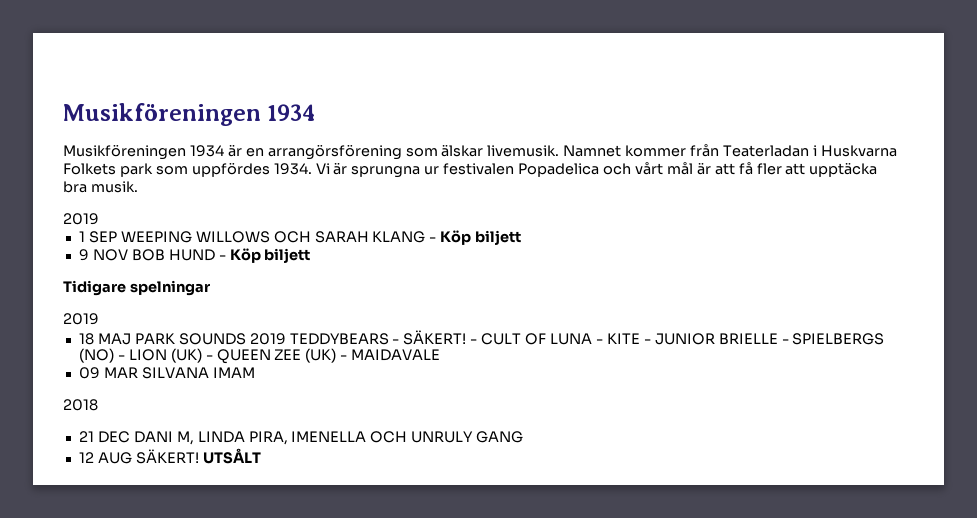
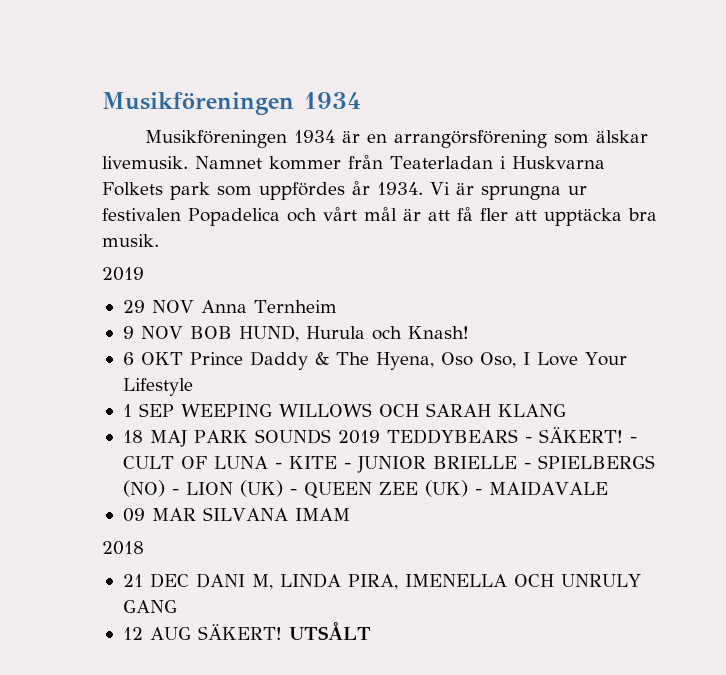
(270, 169) none -> [352,181,370,195] år
(99, 219) none -> [122,300,337,313] [122,325,469,342] [122,351,627,370] [122,378,193,396] // 29 NOV Anna Ternheim // 9 NOV BOB HUND, Hurula och Knash! // 6 OKT Prince Daddy & The Hyena, Oso Oso, I Love Your Lifestyle
[429,230,522,245] [78,248,311,263] [63,280,210,296] [63,313,99,325] - Köp biljett // 9 NOV BOB HUND - Köp biljett // Tidigare spelningar // 2019 -> (566, 410) none

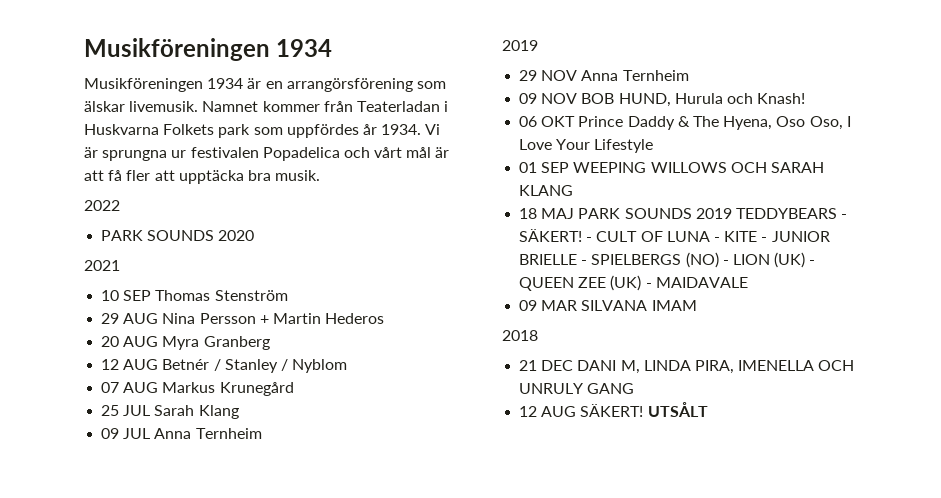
(159, 240) none -> [84,200,120,211] [101,230,255,241] [84,260,120,271] [101,290,288,301] [101,313,385,324] [101,336,270,350] [101,359,348,373] [101,382,294,396] [101,405,239,419] [101,428,262,439] // 2022 // PARK SOUNDS 2020 // 2021 // 10 SEP Thomas Stenström // 29 AUG Nina Persson + Martin Hederos // 20 AUG Myra Granberg // 12 AUG Betnér / Stanley / Nyblom // 07 AUG Markus Krunegård // 25 JUL Sarah Klang // 09 JUL Anna Ternheim
[122,326,134,339] 9 -> [519,93,538,104] 09
[122,352,134,365] 6 -> [519,116,538,127] 06
[122,404,132,417] 1 -> [519,162,538,173] 01

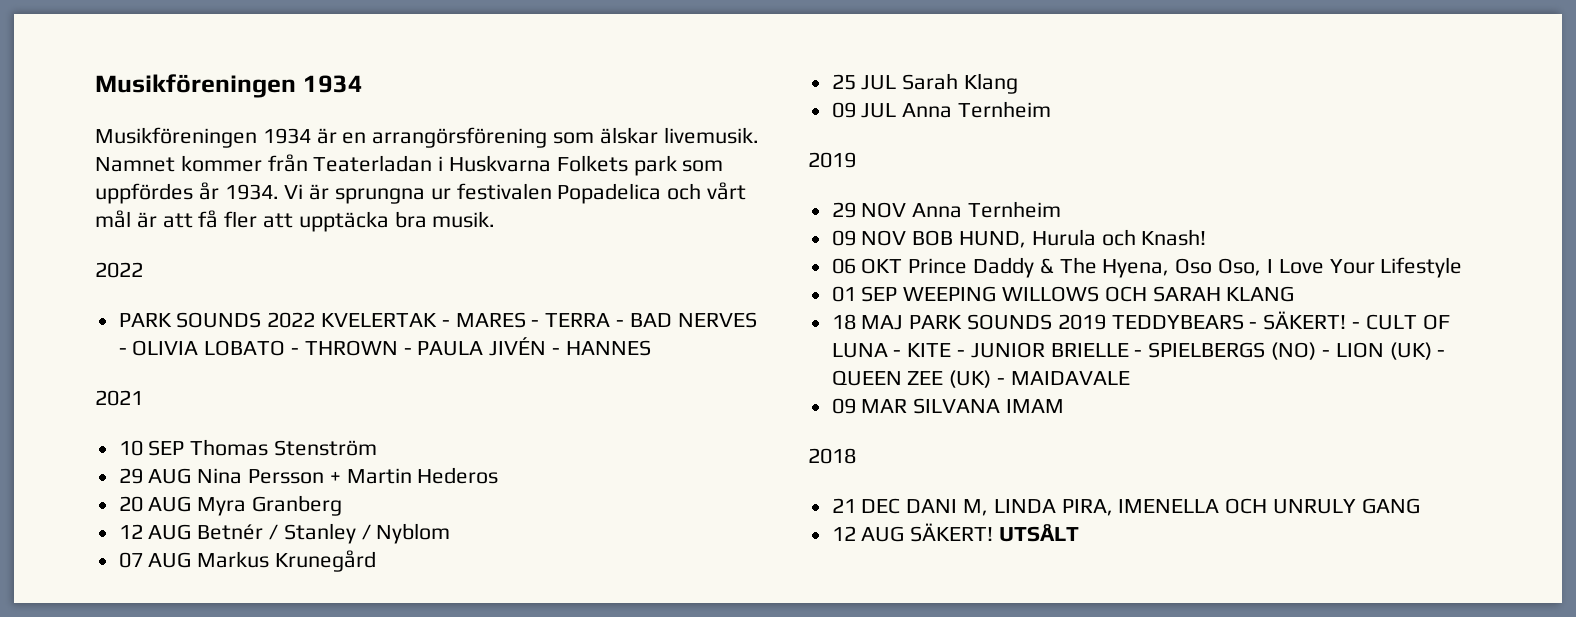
[218,230,255,241] 2020 -> [267,312,757,328] [118,337,651,356] 2022 KVELERTAK - MARES - TERRA - BAD NERVES - OLIVIA LOBATO - THROWN - PAULA JIVÉN - HANNES

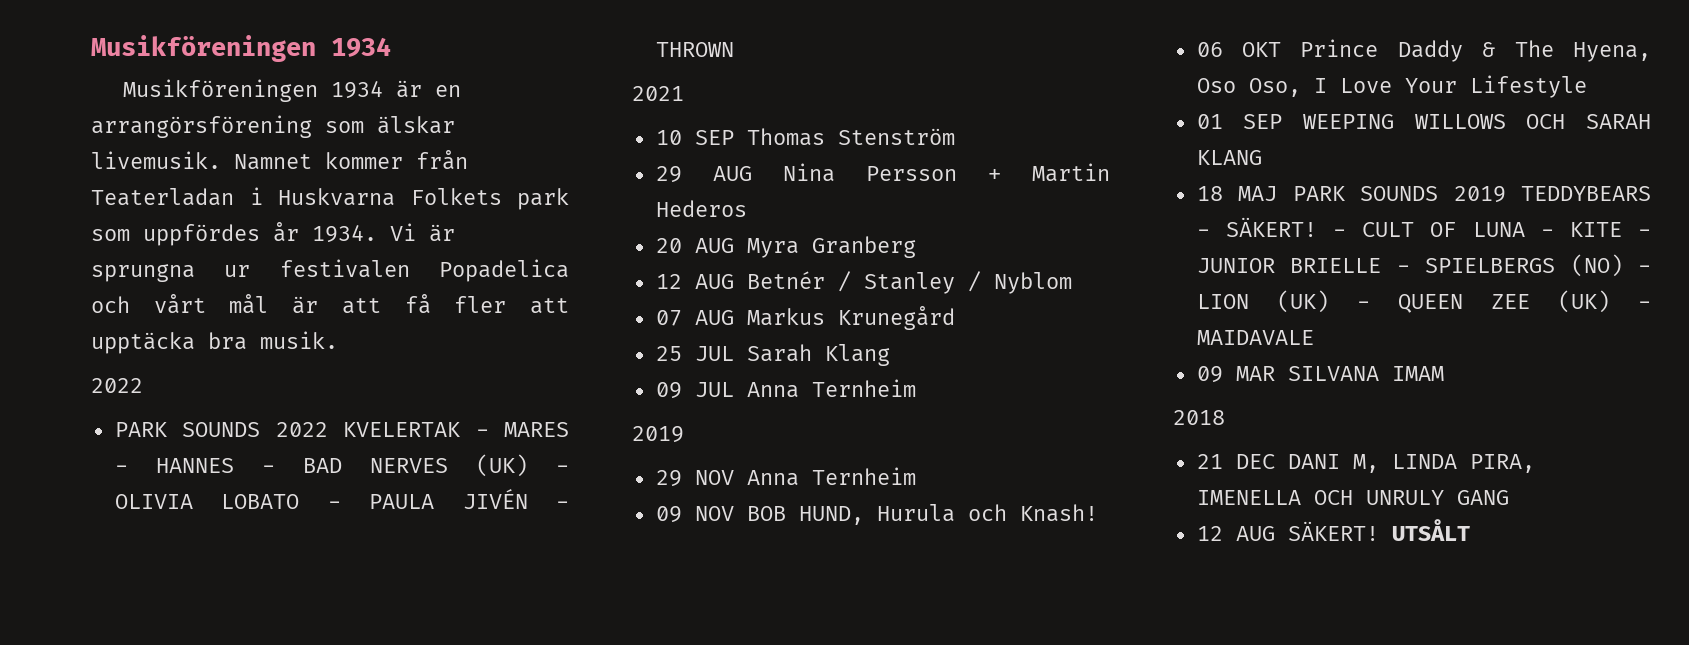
[545,313,611,327] TERRA -> [155,458,234,473] HANNES
(757, 320) none -> [475,454,528,477] (UK)
[304,340,412,356] THROWN - -> (341, 505) none
[565,340,651,356] HANNES -> [655,42,734,57] THROWN

